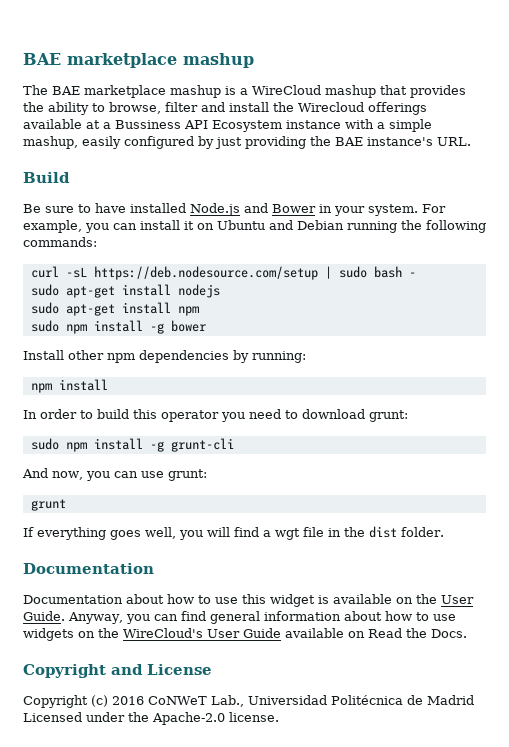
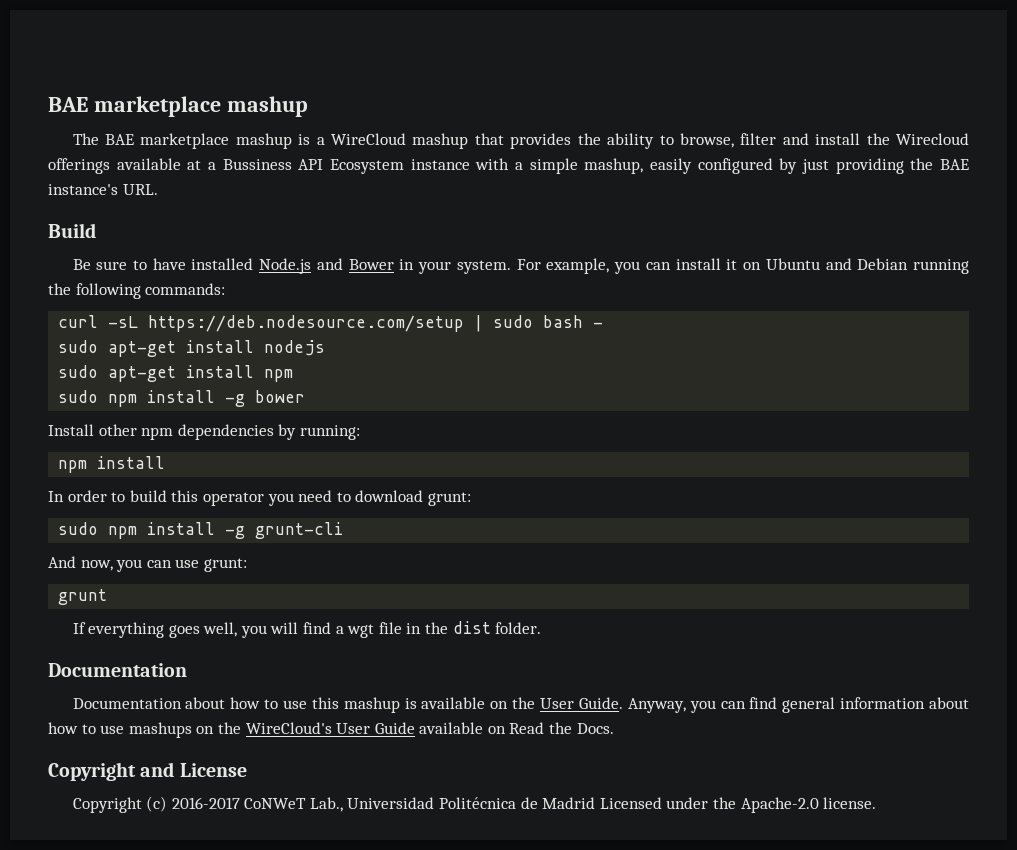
[270,594,315,607] widget -> [343,697,400,713] mashup
[23,628,74,641] widgets -> [128,722,192,738] mashups
[112,696,144,705] 2016 -> [171,797,240,809] 2016-2017

